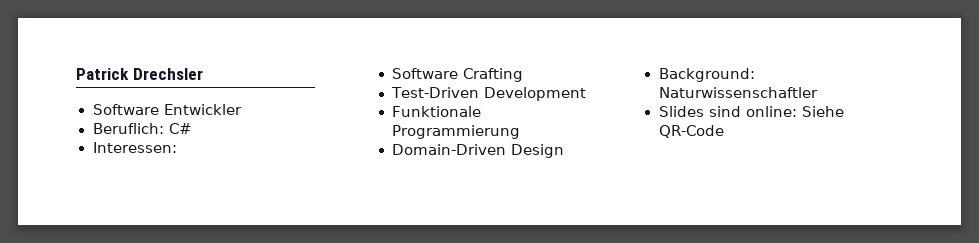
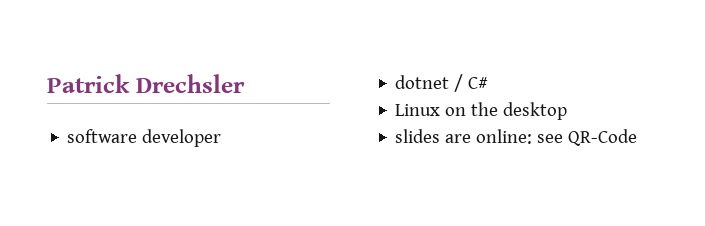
[92,104,242,115] [92,123,192,134] [92,142,177,153] [392,68,524,82] [391,87,587,101] [392,106,482,117] [392,125,521,139] [392,144,565,158] [658,68,755,82] [658,87,818,98] [658,106,844,117] Software Entwickler // Beruflich: C# // Interessen: // Software Crafting // Test-Driven Development // Funktionale Programmierung // Domain-Driven Design // Background: Naturwissenschaftler // Slides sind online: Siehe -> [67,129,222,147] [395,74,489,92] [395,102,568,120] [395,129,564,144] software developer // dotnet / C# // Linux on the desktop // slides are online: see

